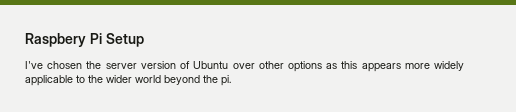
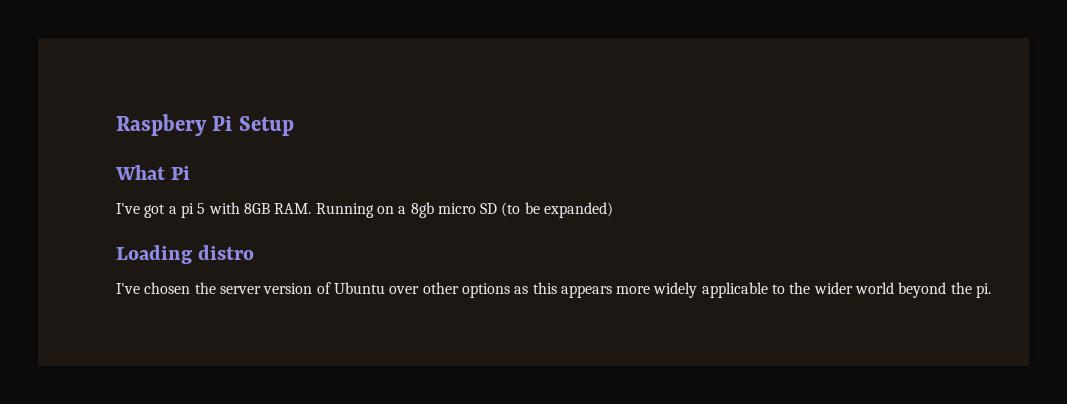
(144, 40) none -> [115,165,191,180] [116,202,614,218] [116,245,255,264] // What Pi // I've got a pi 5 with 8GB RAM. Running on a 8gb micro SD (to be expanded) // Loading distro

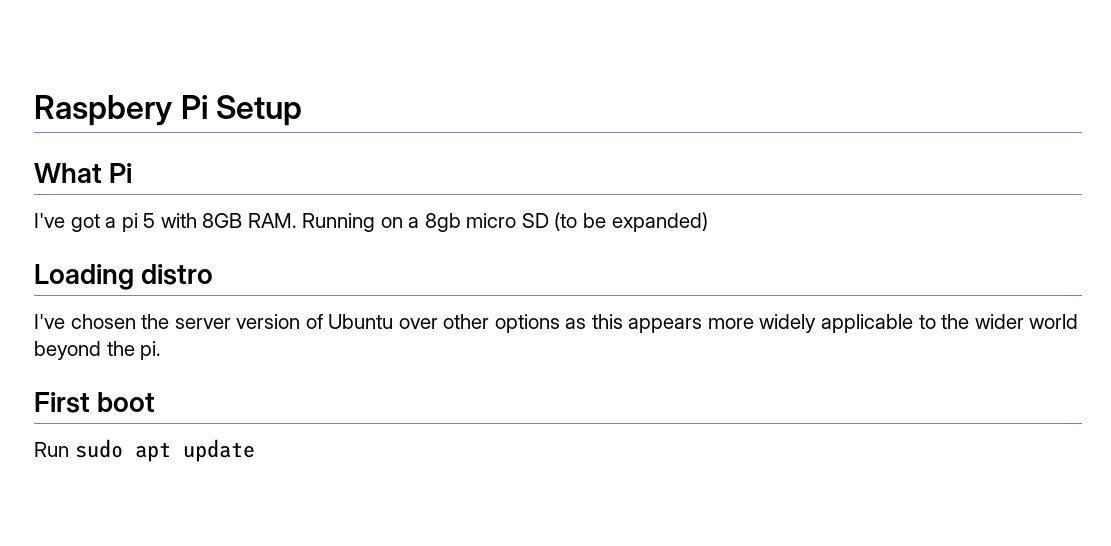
(992, 290) none -> [34,392,156,413] [34,439,255,462] // First boot // Run sudo apt update

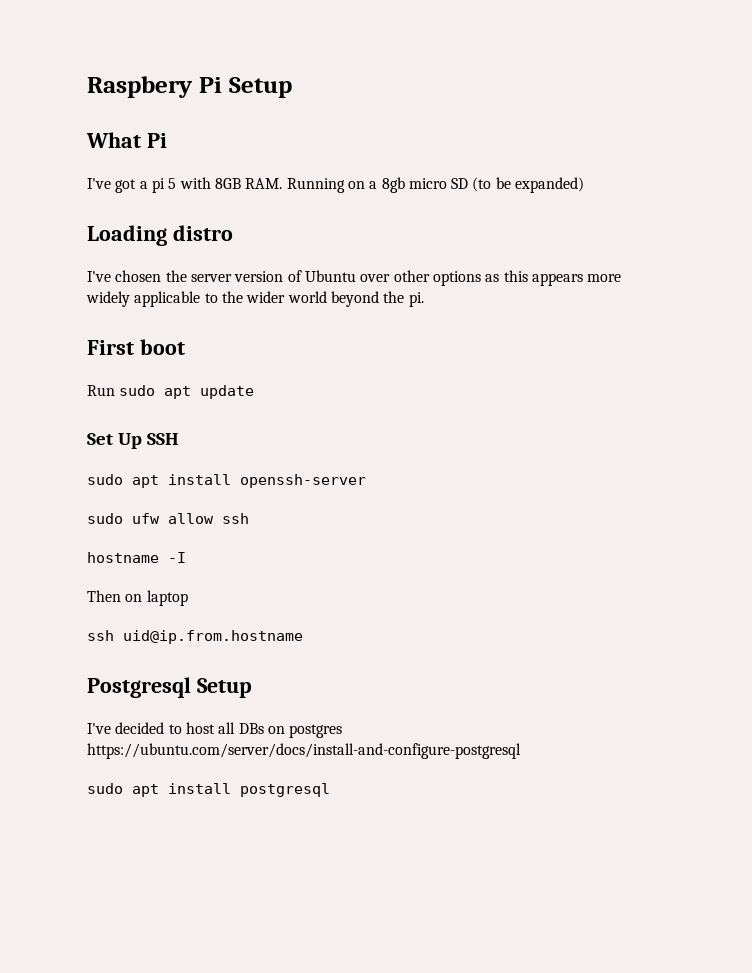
(255, 450) none -> [87,433,179,449] [87,474,366,488] [87,513,249,524] [87,552,186,563] [87,590,188,606] [87,630,303,644] [87,677,252,698] [87,722,343,738] [87,743,521,759] [87,783,330,797] // Set Up SSH // sudo apt install openssh-server // sudo ufw allow ssh // hostname -I // Then on laptop // ssh uid@ip.from.hostname // Postgresql Setup // I've decided to host all DBs on postgres https://ubuntu.com/server/docs/install-and-configure-postgresql // sudo apt install postgresql

